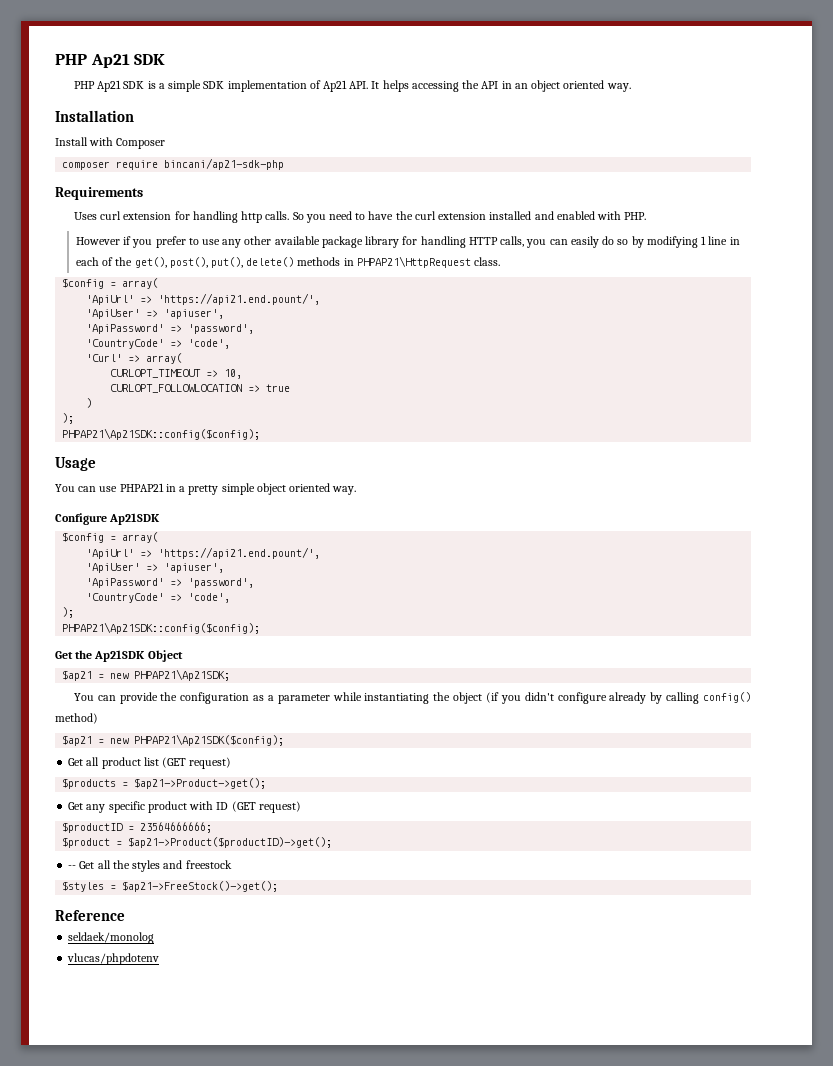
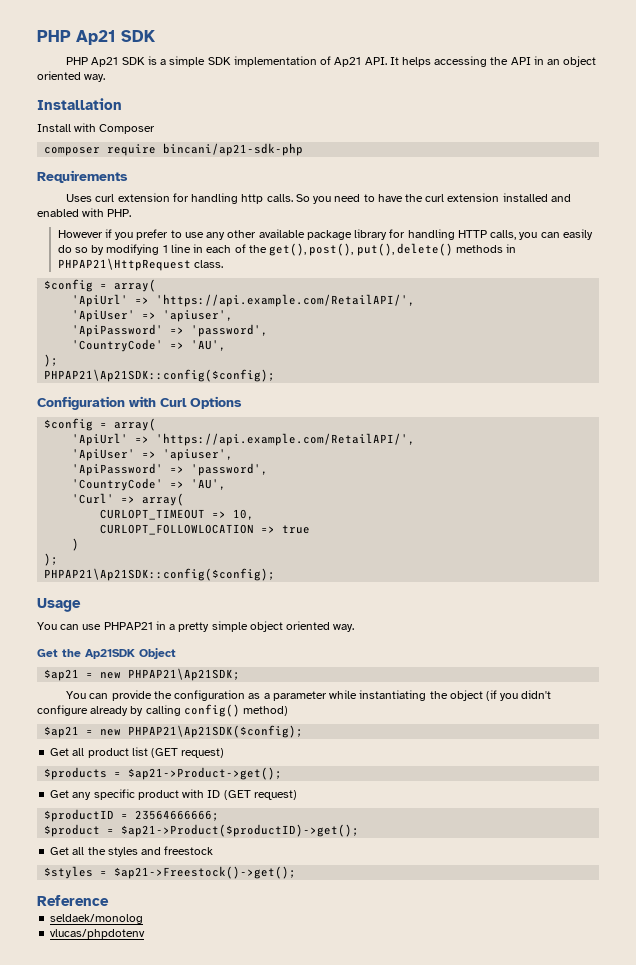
[158,293,321,305] [86,309,225,319] [86,324,255,334] [86,339,231,349] 'https://api21.end.pount/', // 'ApiUser' => 'apiuser', // 'ApiPassword' => 'password', // 'CountryCode' => 'code', -> [156,294,416,307] [72,310,234,322] [72,324,269,337] [72,339,227,352] [44,354,59,367] [44,369,276,382] [37,396,242,410] [44,418,157,431] [72,433,416,446] [72,449,234,461] [72,463,269,476] [72,478,227,491] 'https://api.example.com/RetailAPI/', // 'ApiUser' => 'apiuser', // 'ApiPassword' => 'password', // 'CountryCode' => 'AU', // ); // PHPAP21\Ap21SDK::config($config); // Configuration with Curl Options // $config = array( // 'ApiUrl' => 'https://api.example.com/RetailAPI/', // 'ApiUser' => 'apiuser', // 'ApiPassword' => 'password', // 'CountryCode' => 'AU',
[55,513,161,525] [62,532,159,543] [86,547,321,559] [86,563,225,573] [86,578,255,588] [86,593,231,603] [62,607,75,618] [62,622,261,634] // Configure Ap21SDK // $config = array( // 'ApiUrl' => 'https://api21.end.pount/', // 'ApiUser' => 'apiuser', // 'ApiPassword' => 'password', // 'CountryCode' => 'code', // ); // PHPAP21\Ap21SDK::config($config); -> (355, 628) none
[68,865,77,869] -- -> (360, 830) none
[122,881,279,892] $ap21->FreeStock()->get(); -> [114,866,297,879] $ap21->Freestock()->get();

